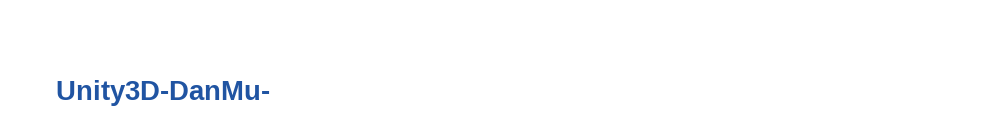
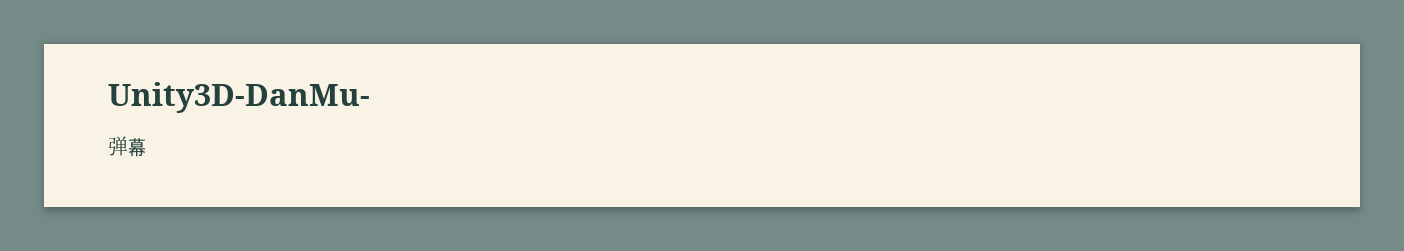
(270, 93) none -> [108,136,146,157] // 弹幕

